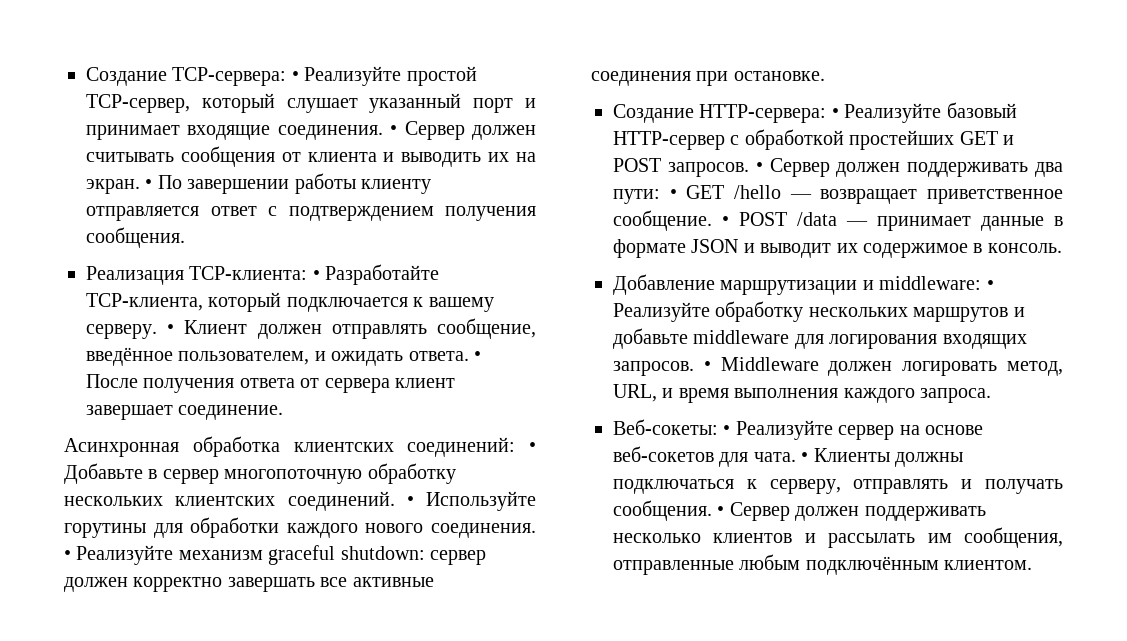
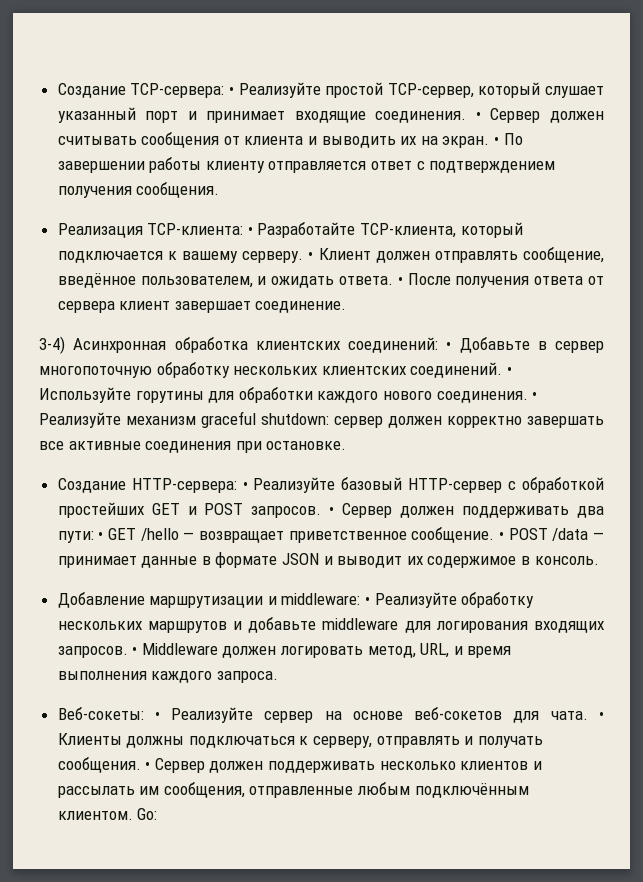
(284, 412) none -> [39,336,65,354] 3-4)
(1033, 565) none -> [137,808,158,820] Go:

